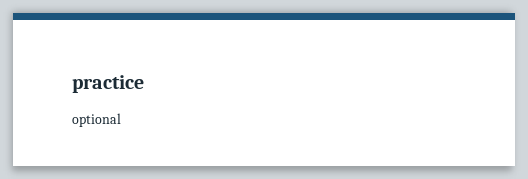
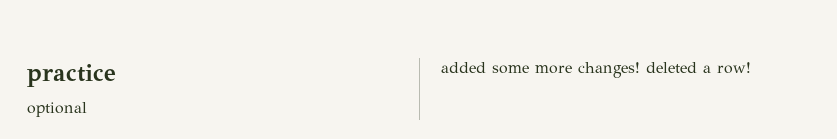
(121, 120) none -> [441,62,751,78] // added some more changes! deleted a row!

